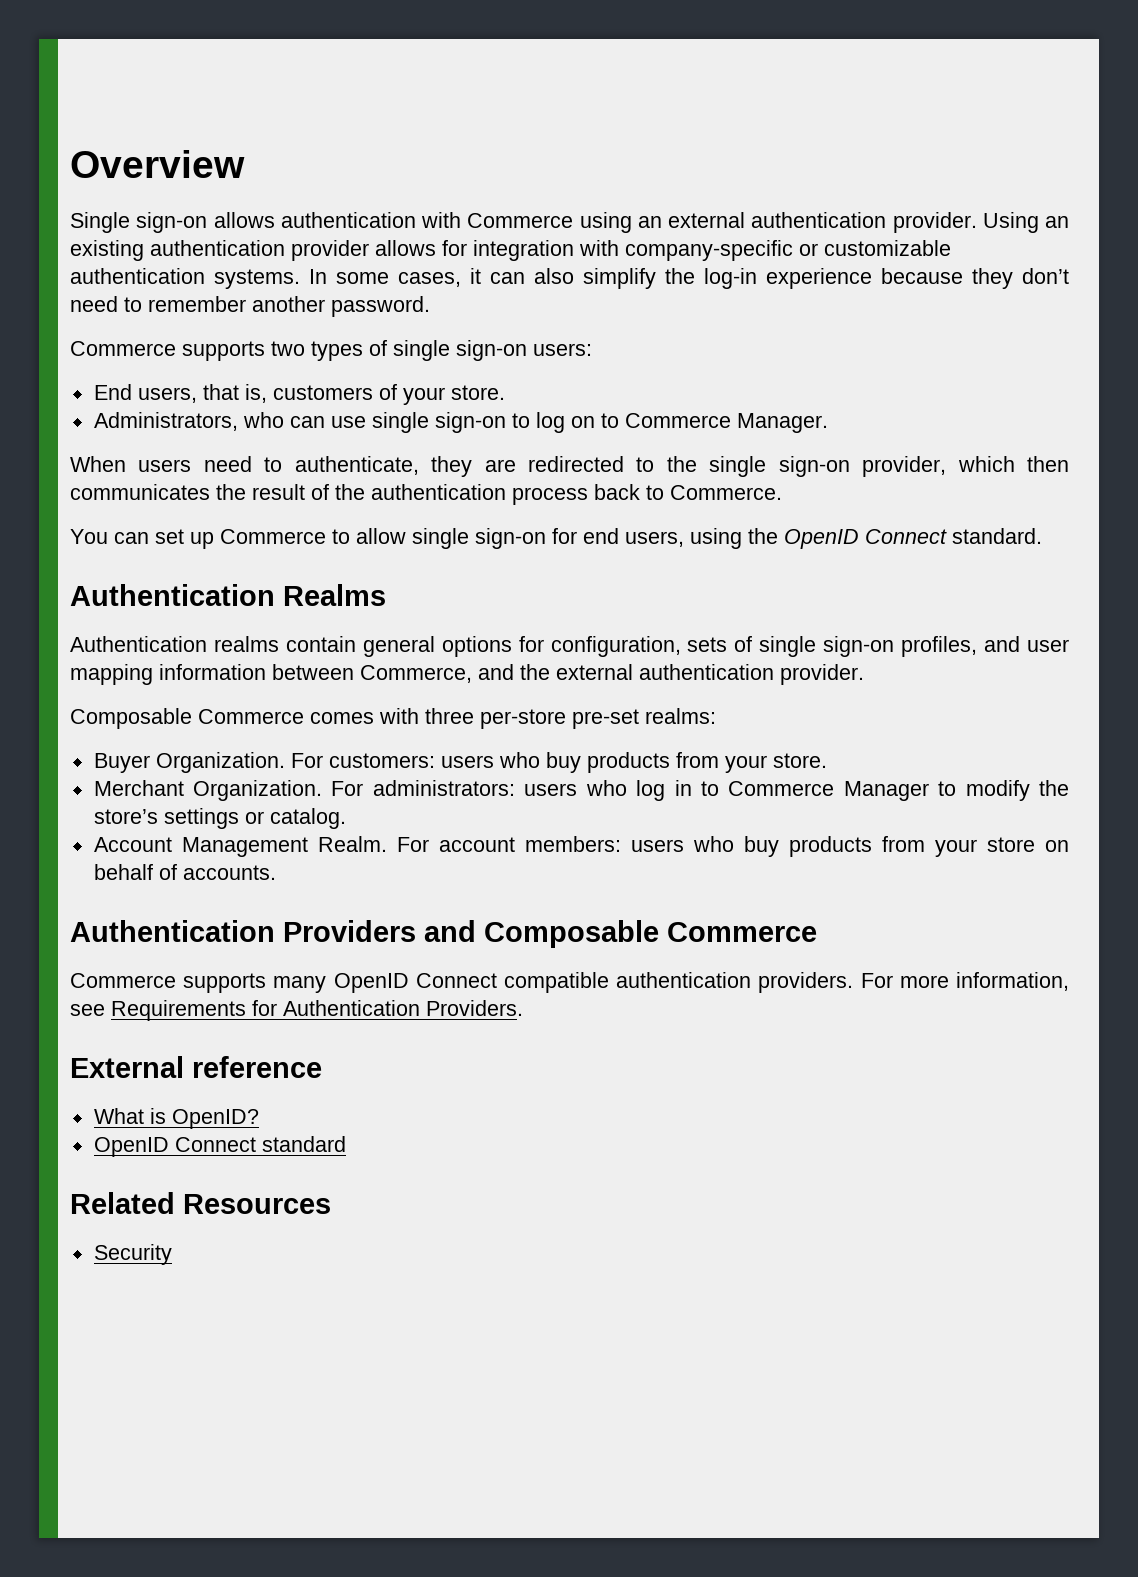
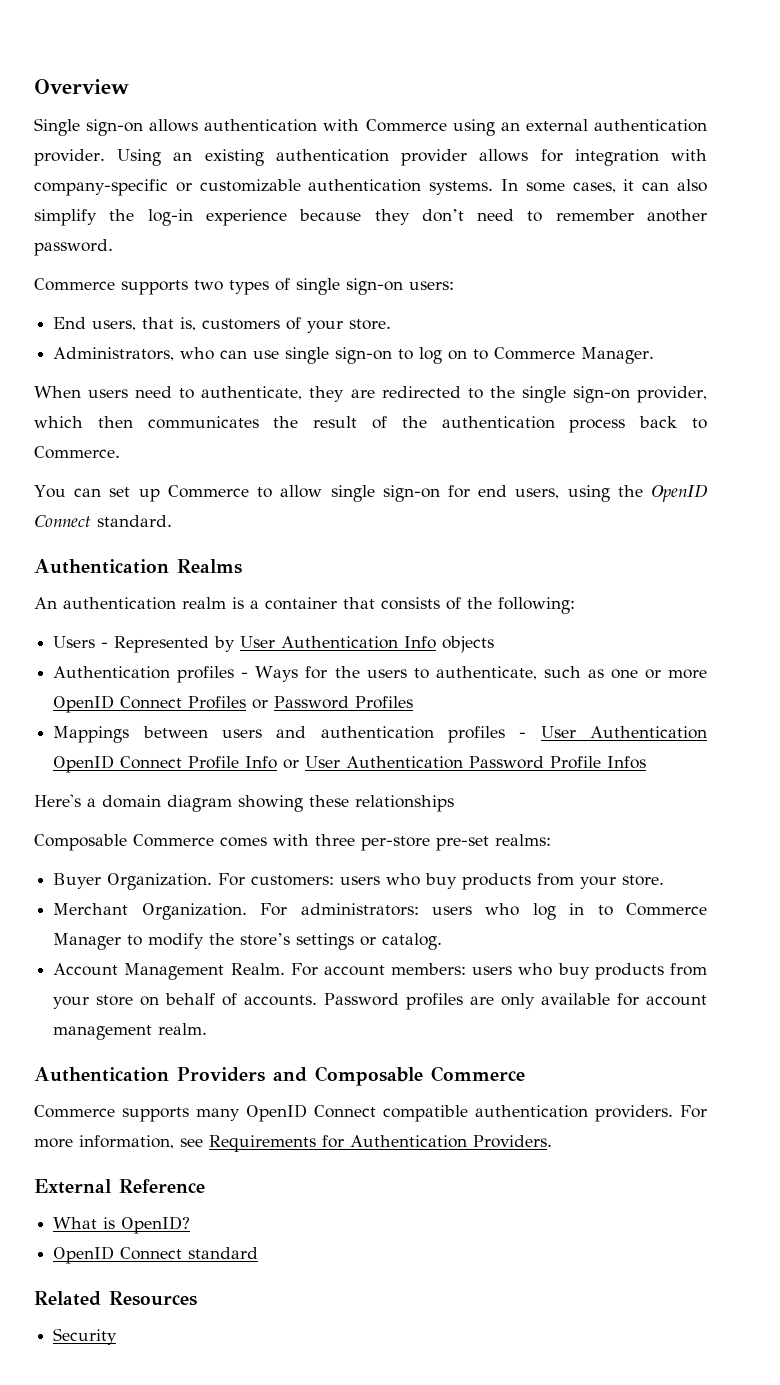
[70,636,1069,657] [70,664,864,685] Authentication realms contain general options for configuration, sets of single sign-on profiles, and user mapping information between Commerce, and the external authentication provider. -> [34,597,575,614] [53,636,495,653] [53,666,708,683] [53,695,414,713] [53,726,707,743] [53,755,647,773] [34,794,454,812] An authentication realm is a container that consists of the following: // Users - Represented by User Authentication Info objects // Authentication profiles - Ways for the users to authenticate, such as one or more OpenID Connect Profiles or Password Profiles // Mappings between users and authentication profiles - User Authentication OpenID Connect Profile Info or User Authentication Password Profile Infos // Here's a domain diagram showing these relationships
(276, 872) none -> [324,993,707,1010] [53,1023,208,1040] Password profiles are only available for account management realm.
[192,1056,322,1078] reference -> [119,1179,205,1193] Reference

